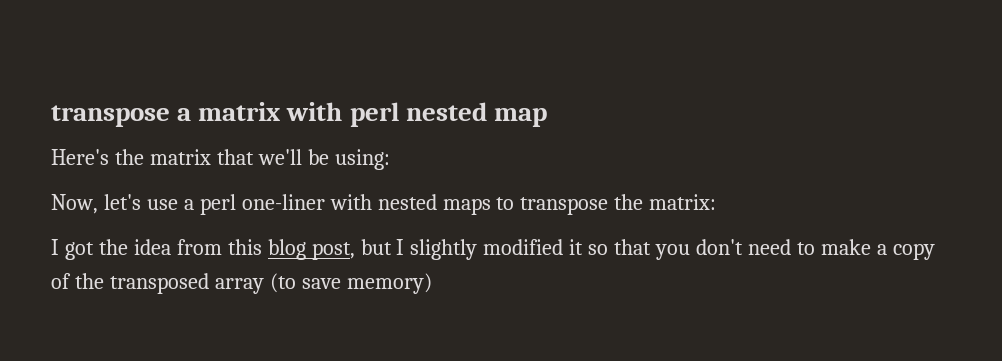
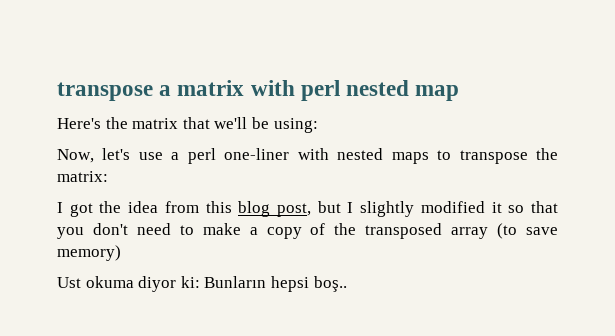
(432, 283) none -> [57,276,347,292] // Ust okuma diyor ki: Bunların hepsi boş..

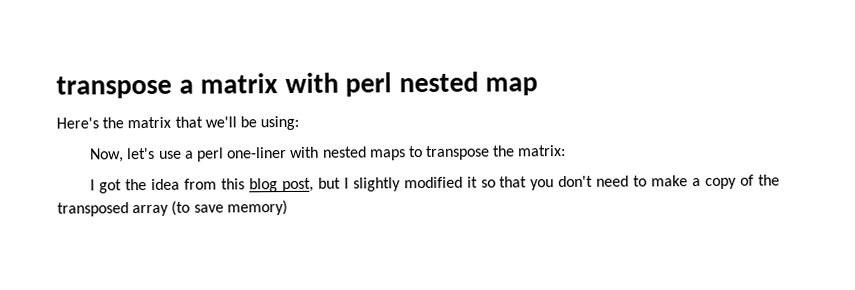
[57,276,347,292] // Ust okuma diyor ki: Bunların hepsi boş.. -> (288, 208) none

